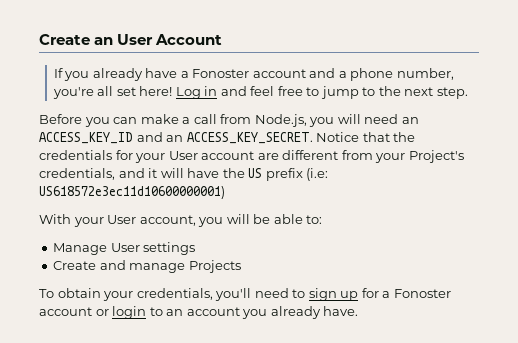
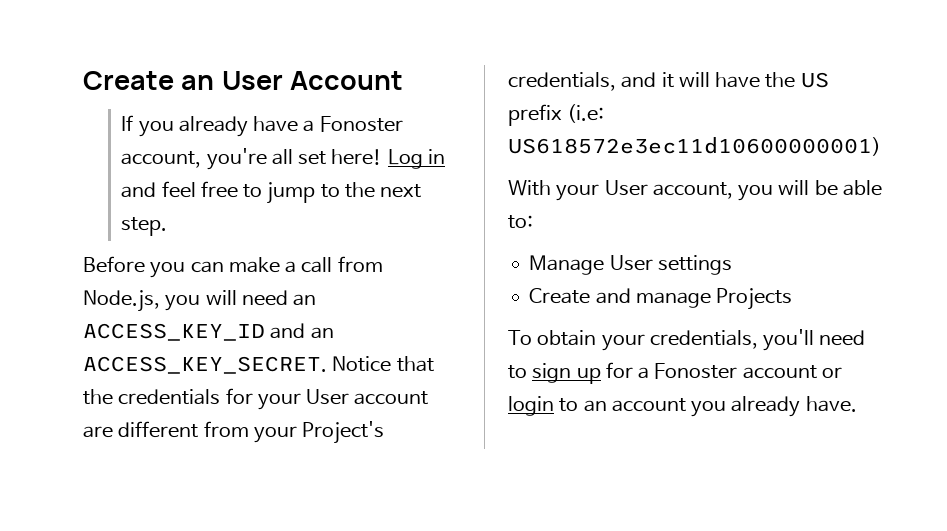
[252,68,454,81] account and a phone number, -> [121,151,202,168] account,

